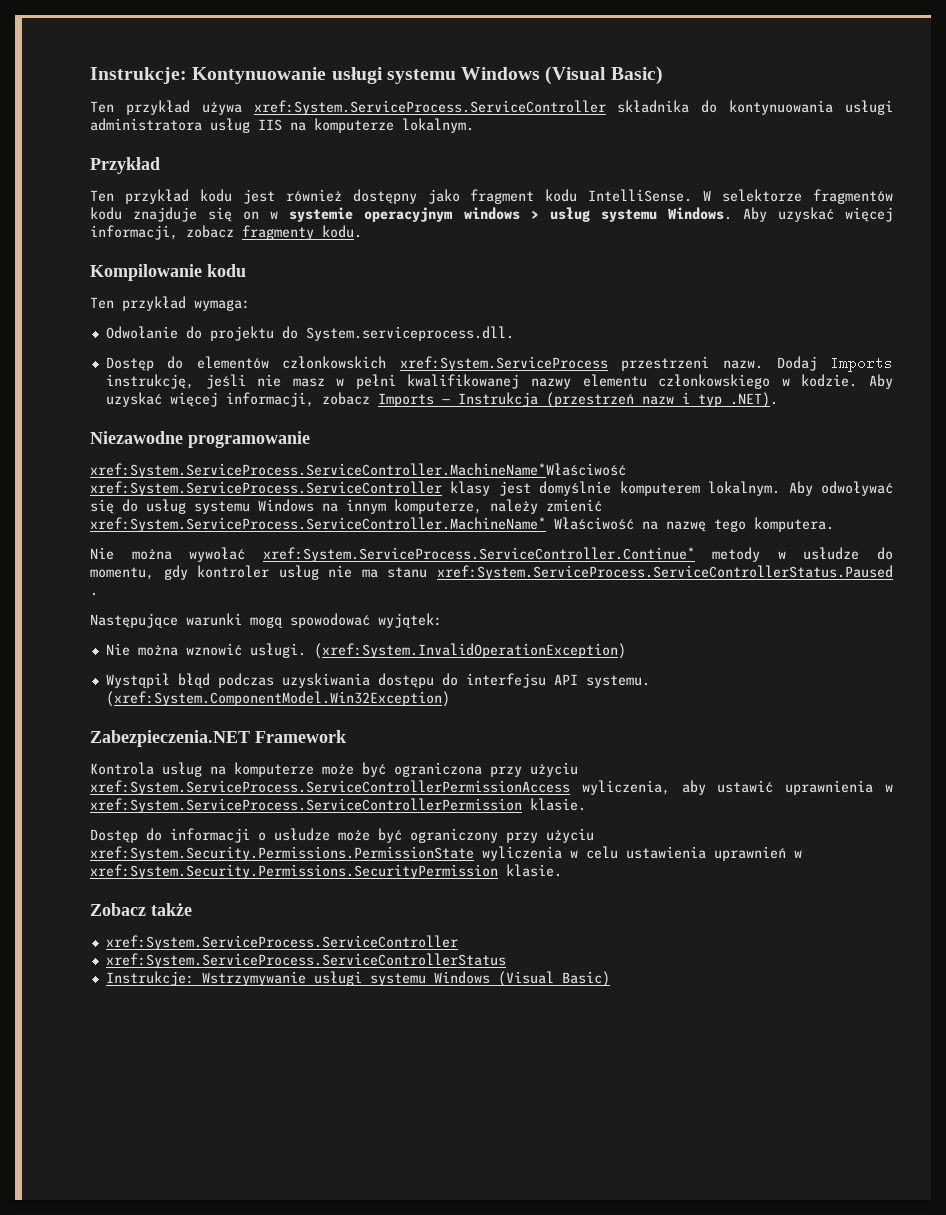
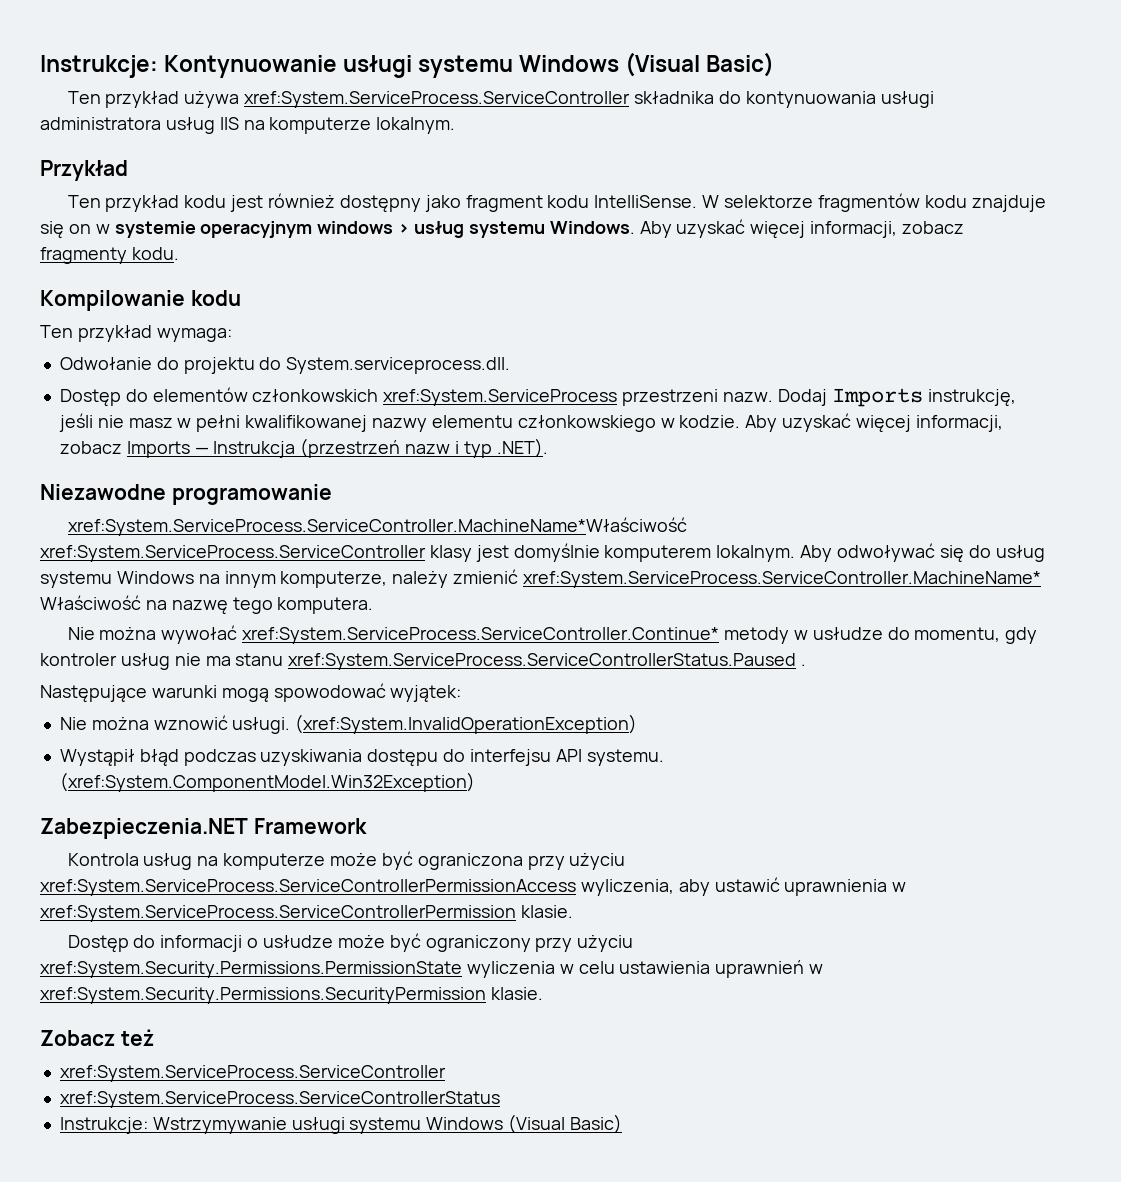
[151,903,192,916] także -> [120,1029,154,1046] też

